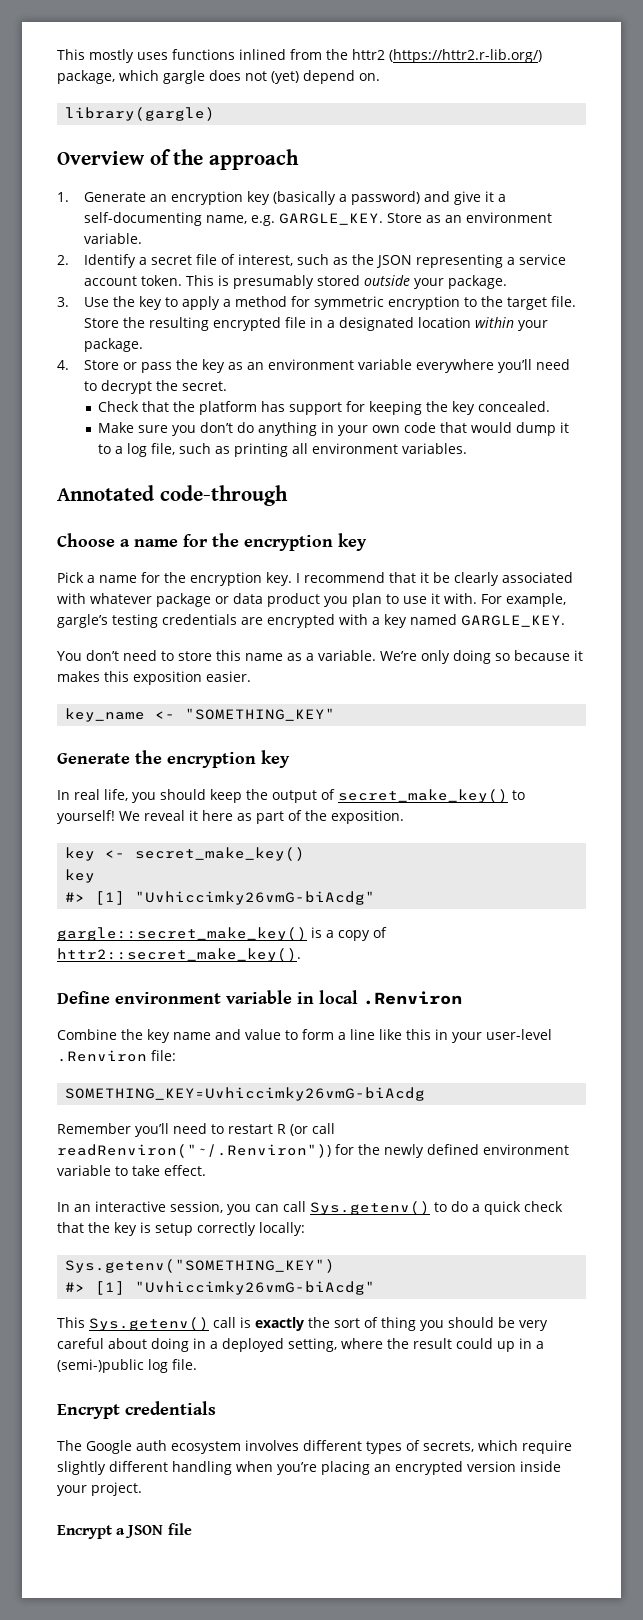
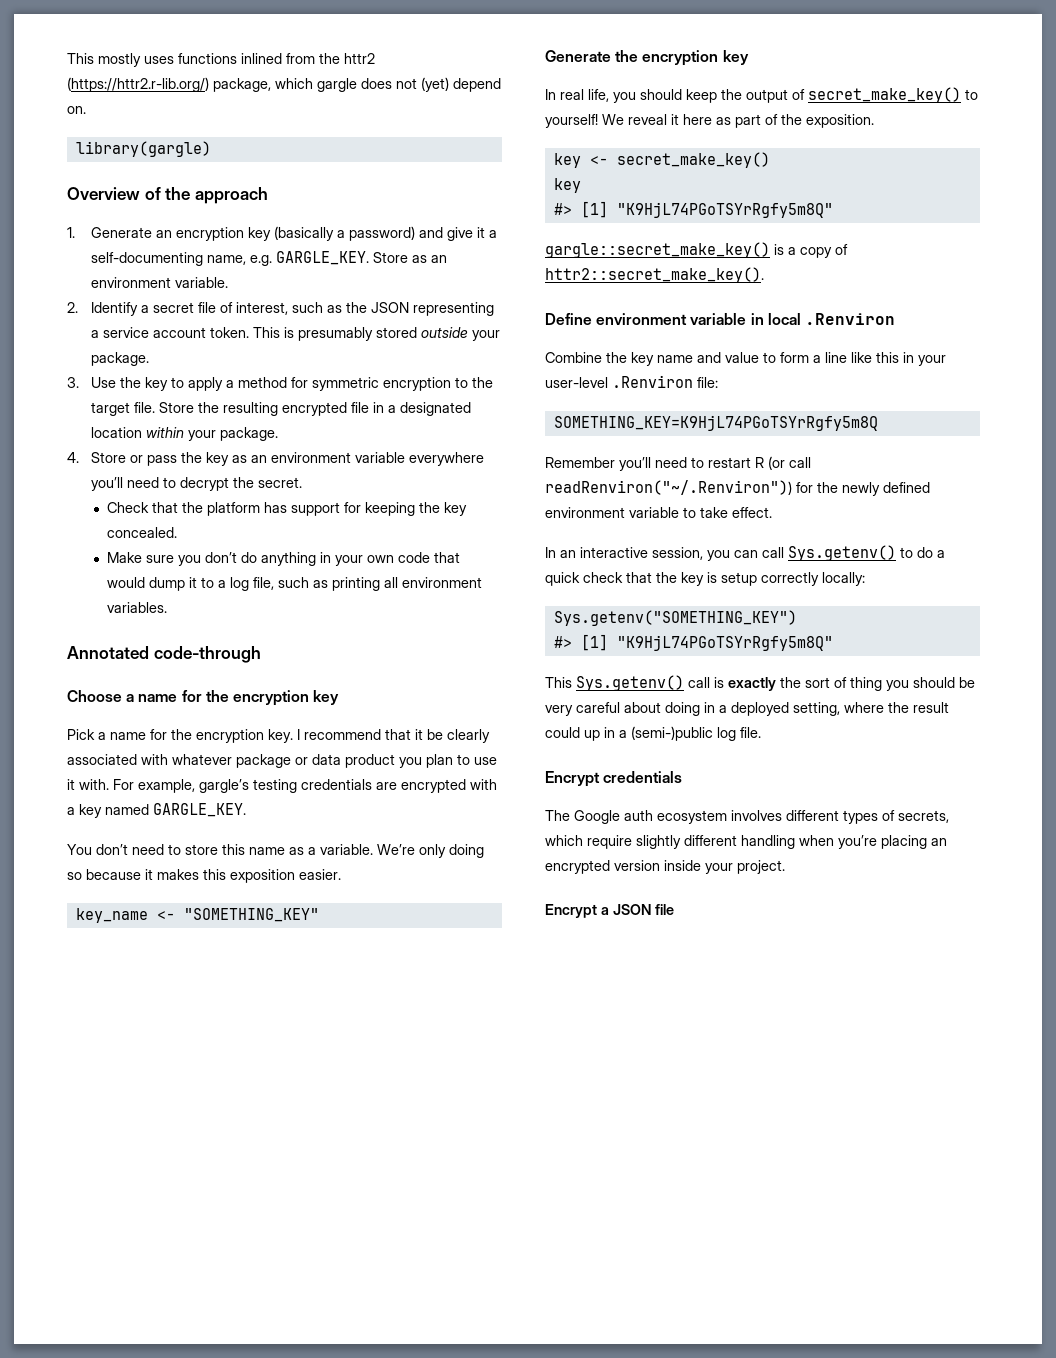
[135,891,376,905] "Uvhiccimky26vmG-biAcdg" -> [616,202,833,218] "K9HjL74PGoTSYrRgfy5m8Q"
[65,1087,426,1101] SOMETHING_KEY=Uvhiccimky26vmG-biAcdg -> [553,415,878,431] SOMETHING_KEY=K9HjL74PGoTSYrRgfy5m8Q
[135,1281,376,1295] "Uvhiccimky26vmG-biAcdg" -> [616,635,833,651] "K9HjL74PGoTSYrRgfy5m8Q"

